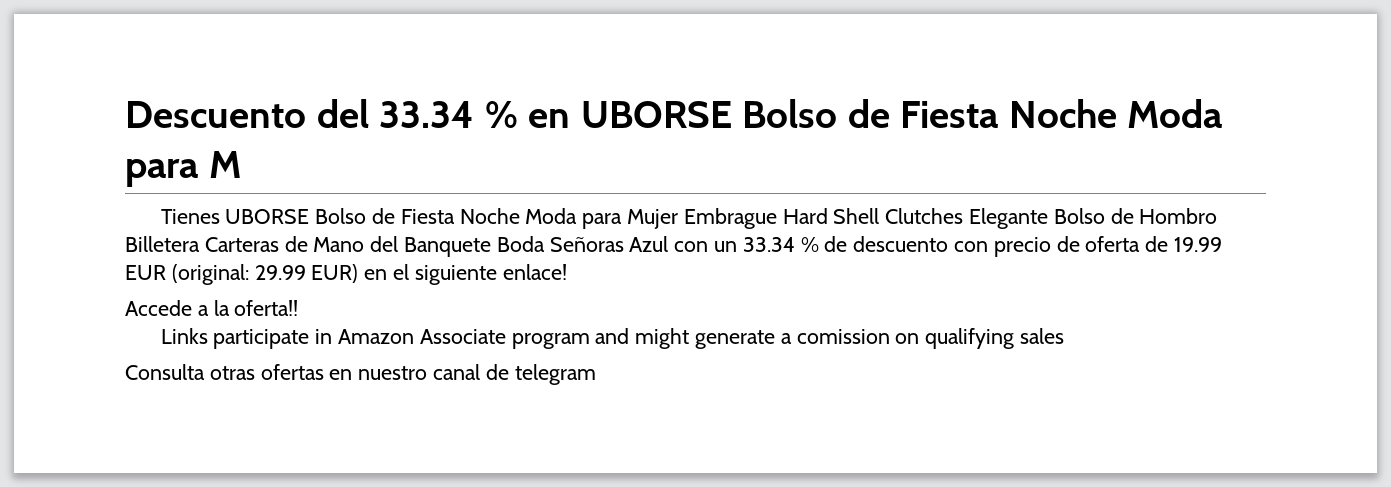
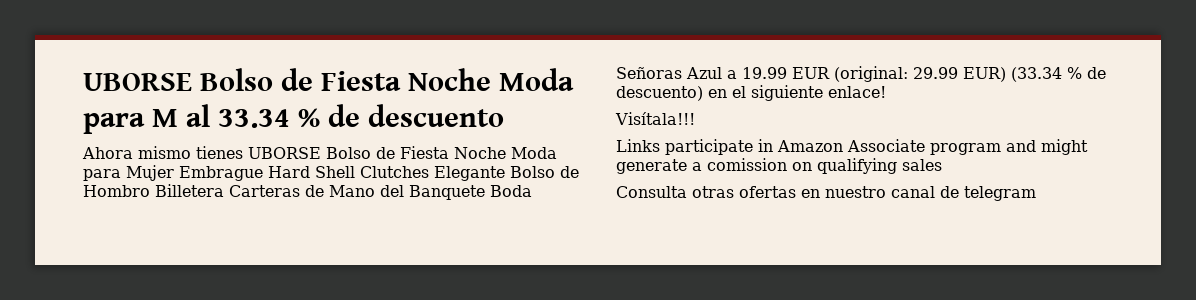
[125,99,571,128] Descuento del 33.34 % en -> (83, 82) none
[160,209,220,224] // Tienes -> [186,104,504,128] [82,146,243,159] al 33.34 % de descuento // Ahora mismo tienes
[674,236,1169,257] con un 33.34 % de descuento con precio de oferta de -> [727,70,737,79] a
(359, 273) none -> [1011,67,1106,82] [616,86,703,101] (33.34 % de descuento)
[125,300,299,316] Accede a la oferta!! -> [615,112,695,125] Visítala!!!

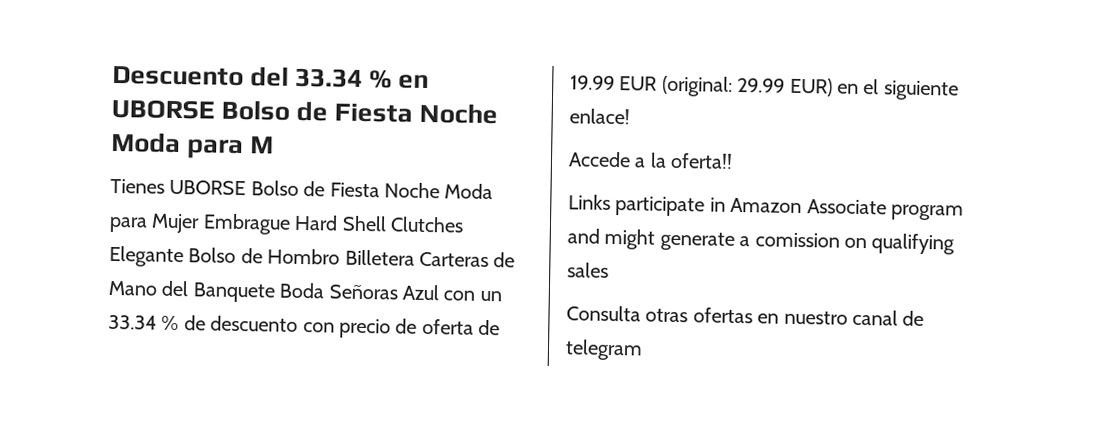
(83, 82) none -> [112,65,430,90] Descuento del 33.34 % en
[186,104,504,128] [82,146,243,159] al 33.34 % de descuento // Ahora mismo tienes -> [110,178,165,194] // Tienes
[727,70,737,79] a -> [443,290,502,302] [108,314,501,339] con un 33.34 % de descuento con precio de oferta de
[1011,67,1106,82] [616,86,703,101] (33.34 % de descuento) -> (833, 87) none
[615,112,695,125] Visítala!!! -> [568,151,734,169] Accede a la oferta!!

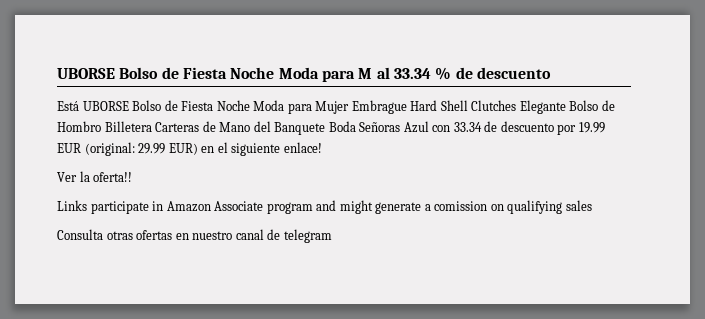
[112,65,430,90] Descuento del 33.34 % en -> (57, 73) none
[110,178,165,194] // Tienes -> [376,67,551,80] [57,101,79,111] al 33.34 % de descuento // Está
[479,290,502,302] [108,314,501,339] un 33.34 % de descuento con precio de oferta de -> [453,121,577,135] 33.34 de descuento por
[568,151,647,168] Accede a -> [57,172,77,182] Ver

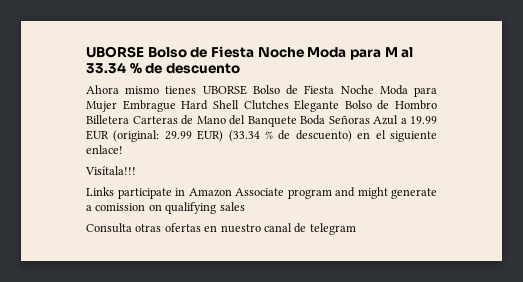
[57,101,79,111] Está -> [86,85,197,94] Ahora mismo tienes
[432,121,577,135] con 33.34 de descuento por -> [400,118,407,124] a
(198, 149) none -> [228,130,352,142] (33.34 % de descuento)
[57,171,133,182] Ver la oferta!! -> [85,166,136,175] Visítala!!!

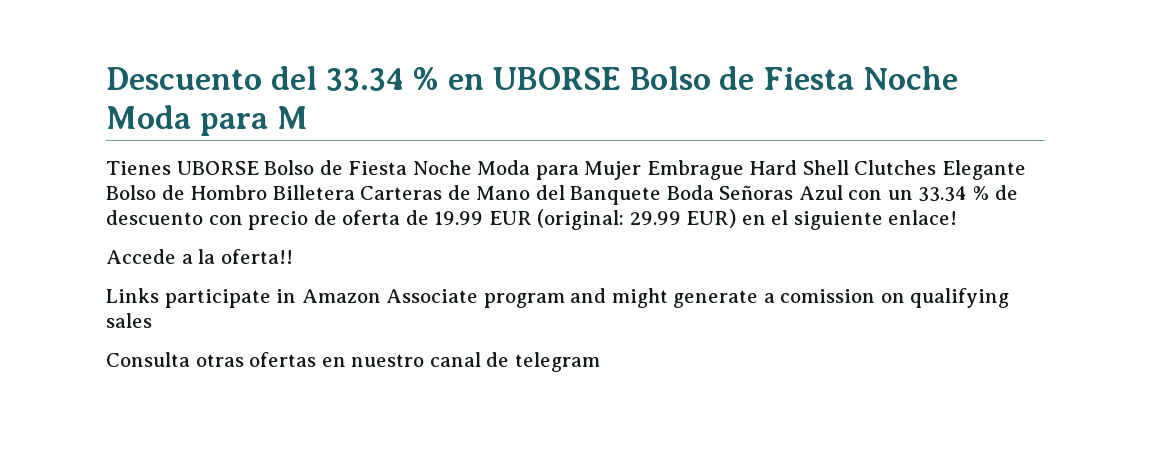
(86, 52) none -> [106,66,485,91] Descuento del 33.34 % en
[401,47,414,58] [86,62,240,74] [86,85,197,94] al 33.34 % de descuento // Ahora mismo tienes -> [106,161,171,175] // Tienes
[400,118,407,124] a -> [848,185,1018,202] [106,210,429,230] con un 33.34 % de descuento con precio de oferta de
[228,130,352,142] (33.34 % de descuento) -> (737, 218) none
[85,166,136,175] Visítala!!! -> [106,249,293,264] Accede a la oferta!!

